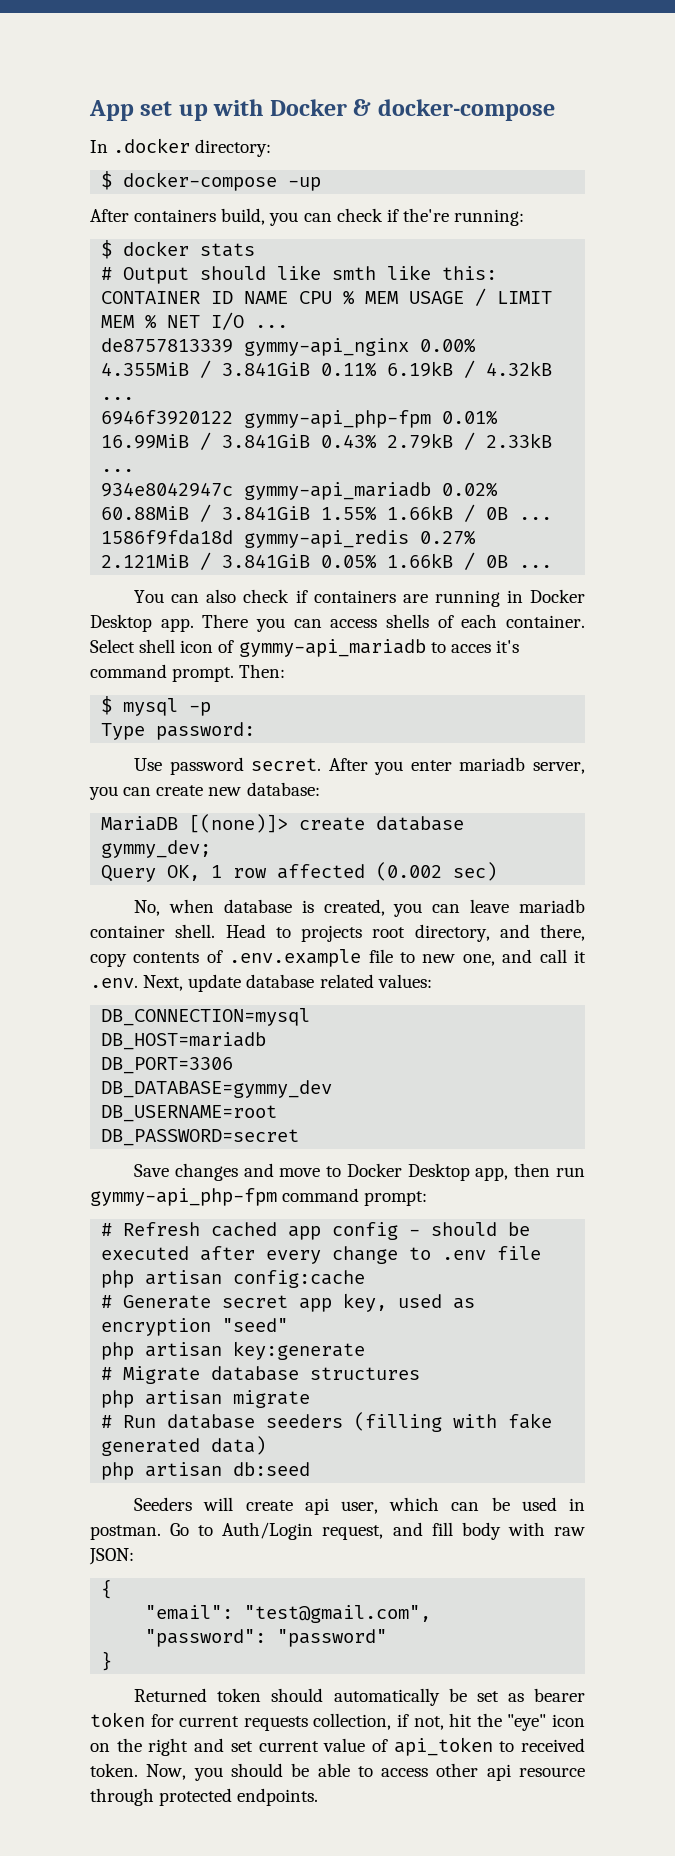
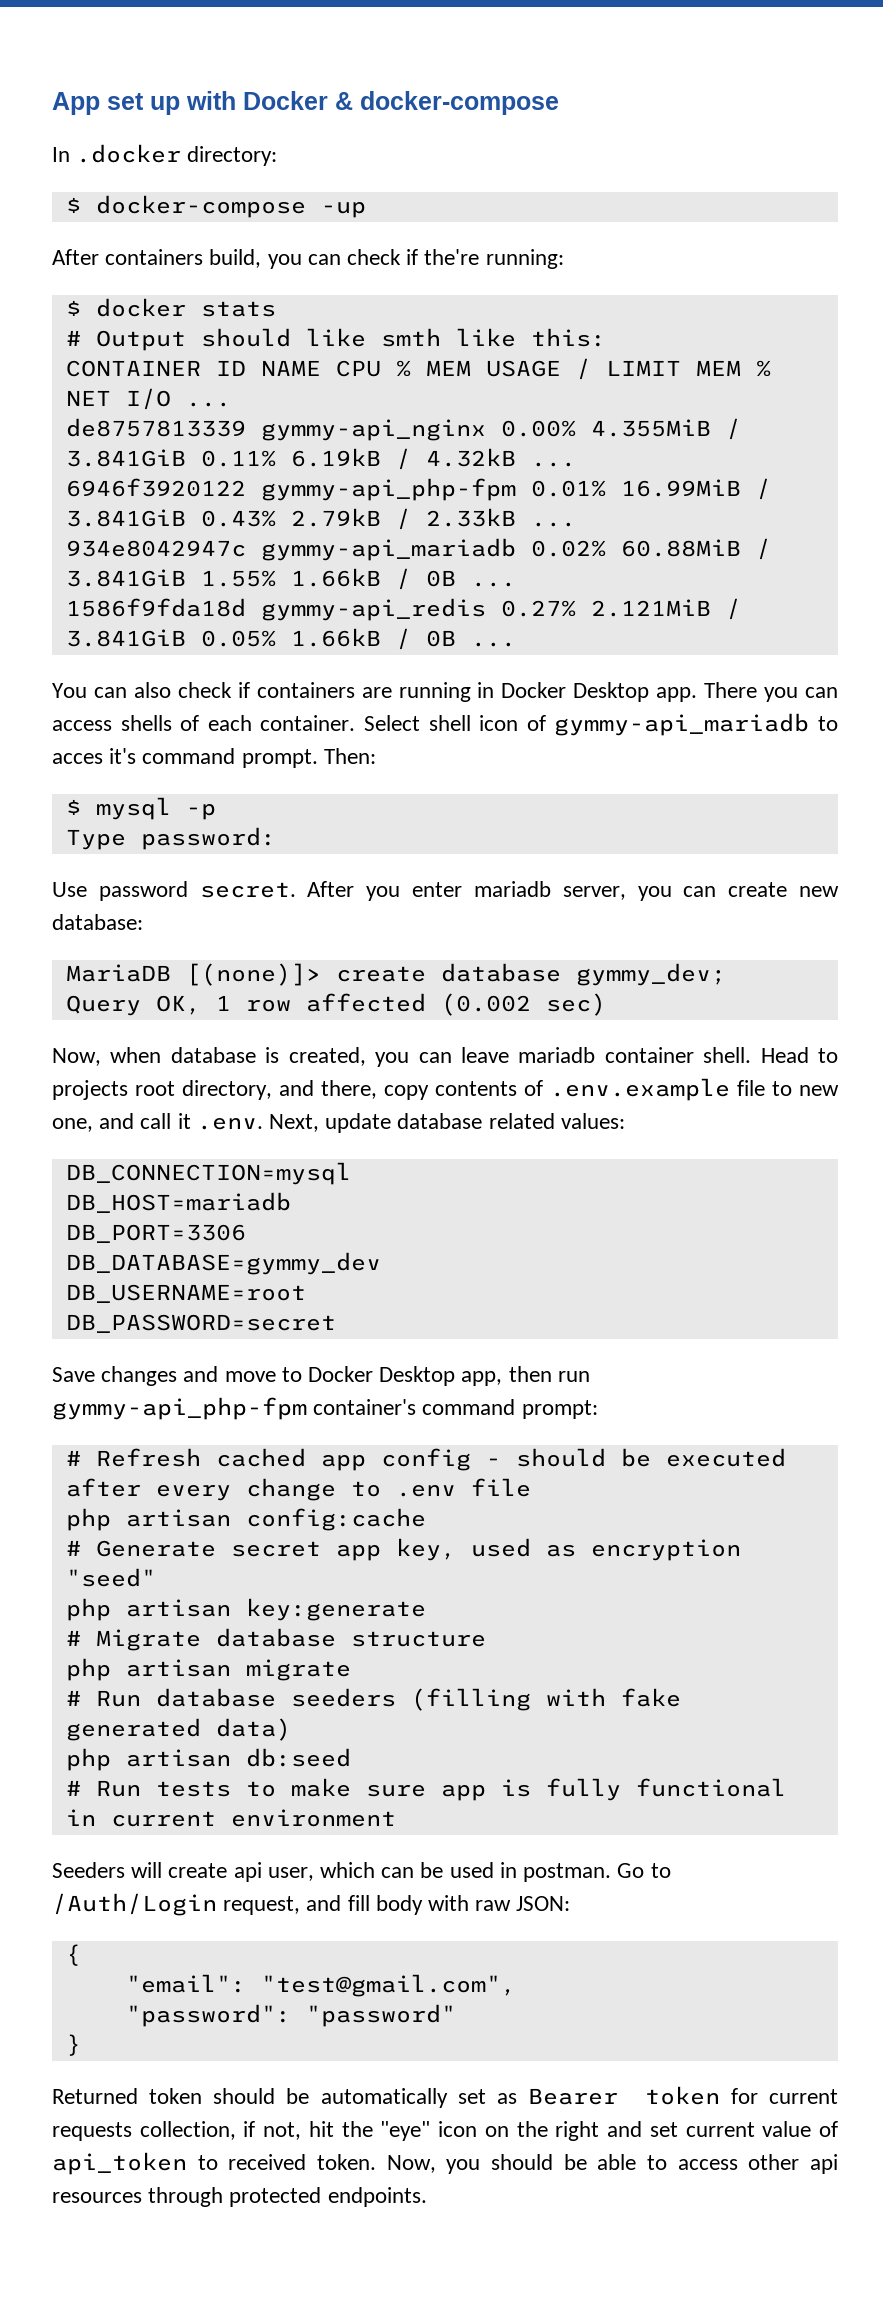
[134,900,161,916] No, -> [52,1048,101,1066] Now,
(277, 1197) none -> [313,1399,417,1415] container's
[310,1367,421,1380] structures -> [350,1631,486,1647] structure
(311, 1469) none -> [65,1778,786,1801] [65,1809,396,1827] // # Run tests to make sure app is fully functional in current environment
[222,1522,314,1540] Auth/Login -> [52,1893,217,1916] /Auth/Login
[333,1688,467,1706] automatically be -> [286,2088,448,2108] be automatically
[533,1688,585,1702] bearer -> [527,2088,618,2105] Bearer
[519,1767,585,1777] resource -> [52,2192,142,2203] resources

